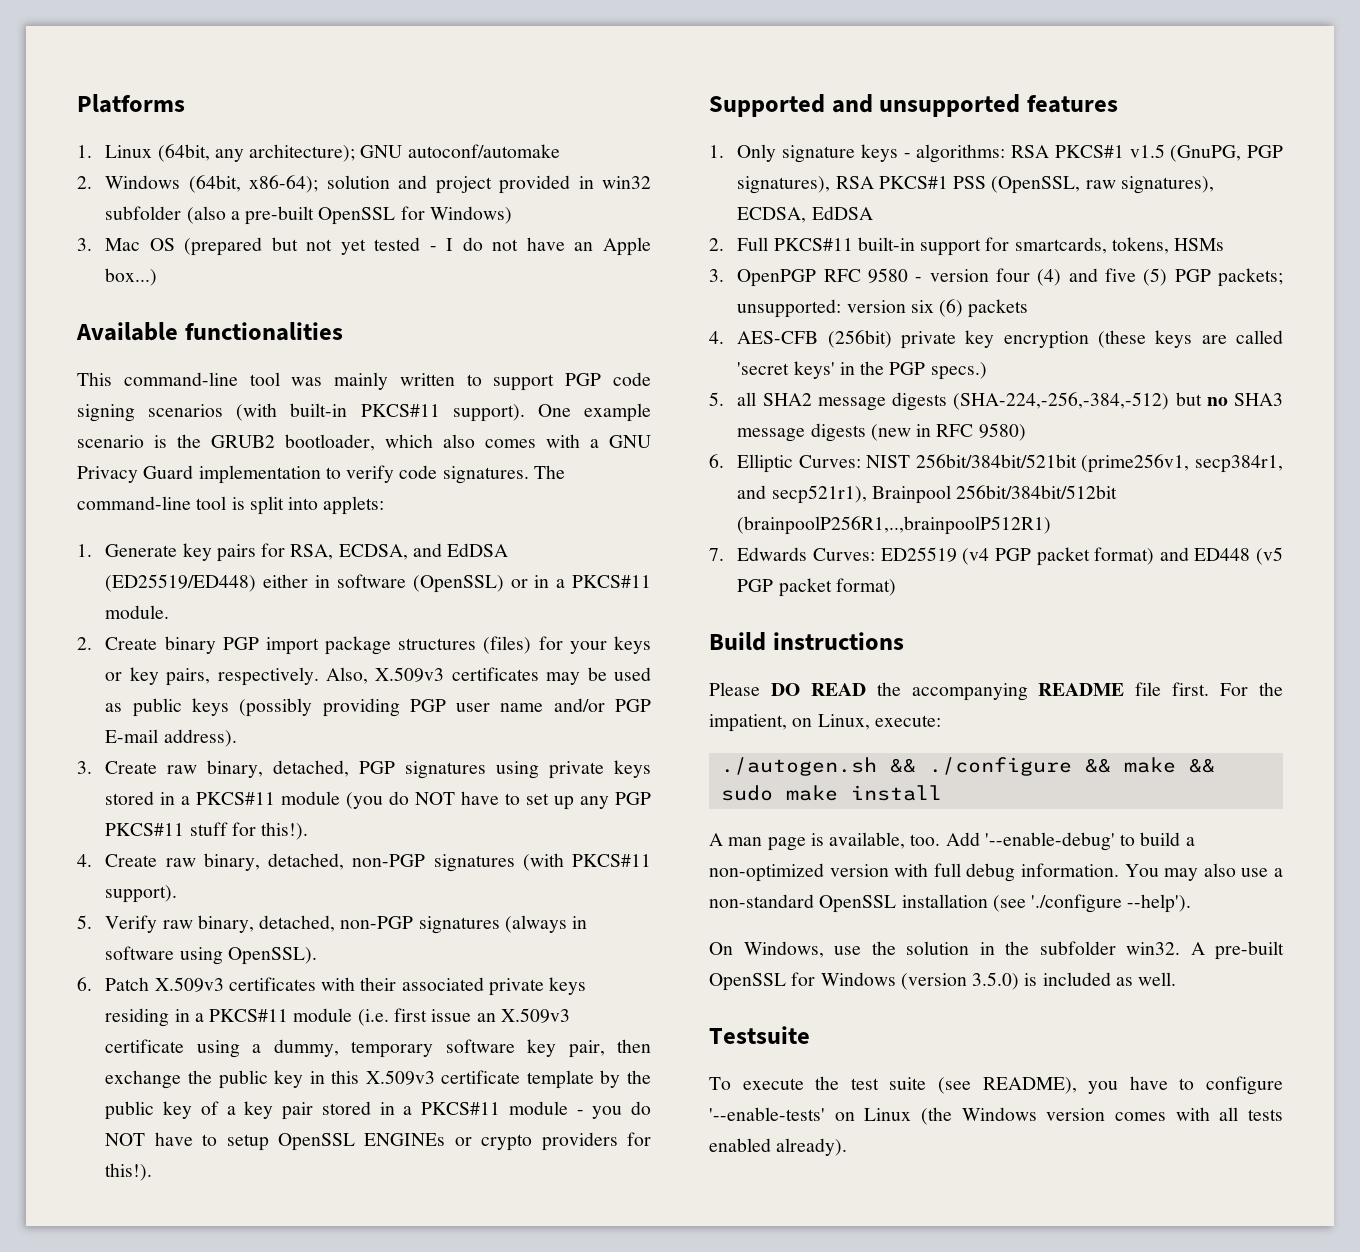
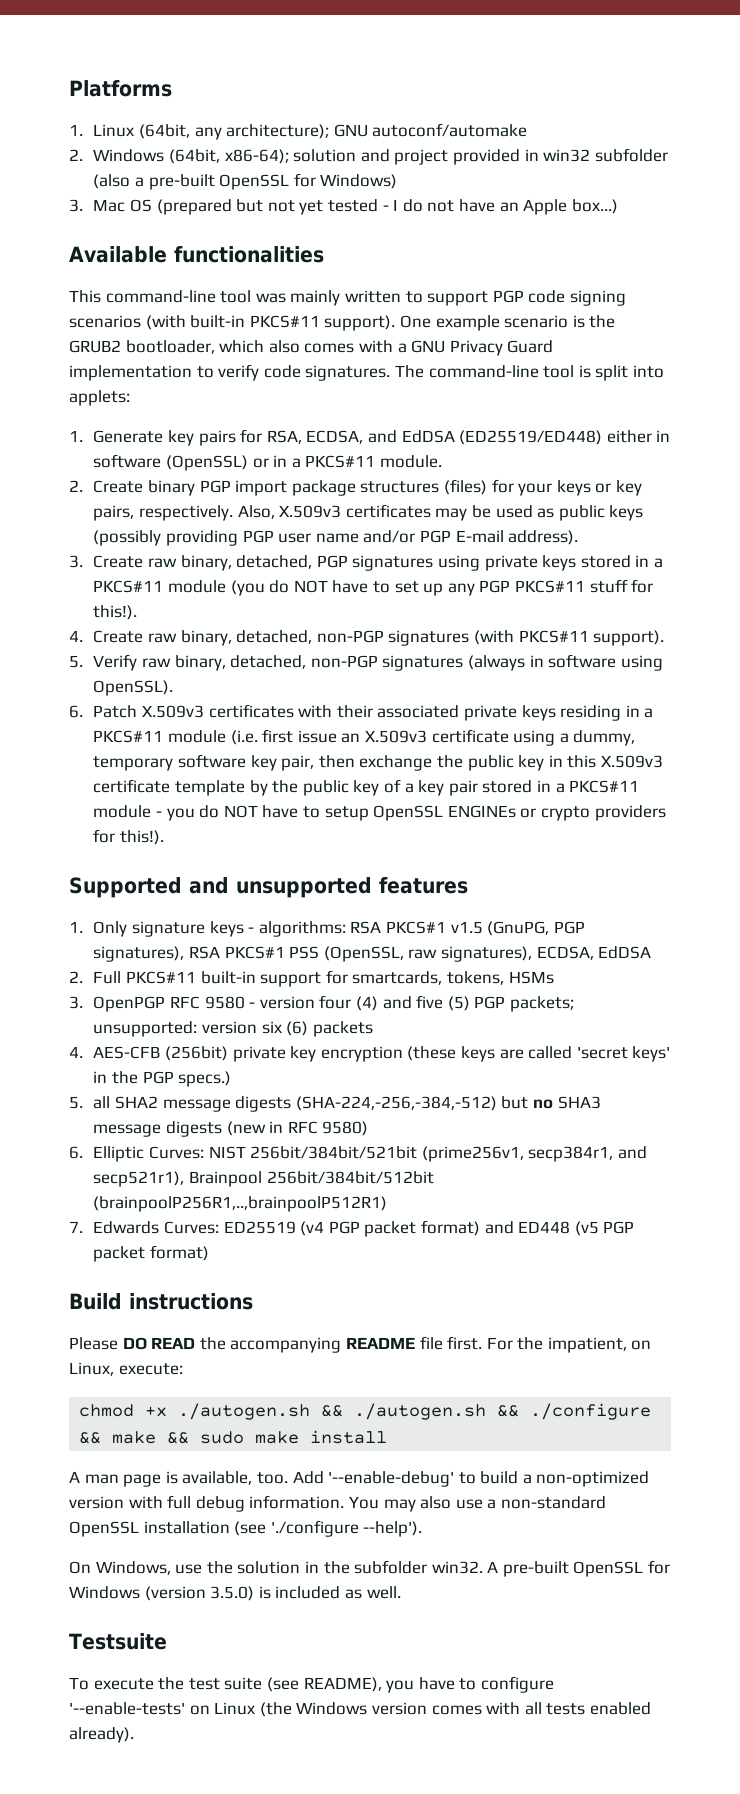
(941, 721) none -> [79,1403,344,1420] chmod +x ./autogen.sh &&

